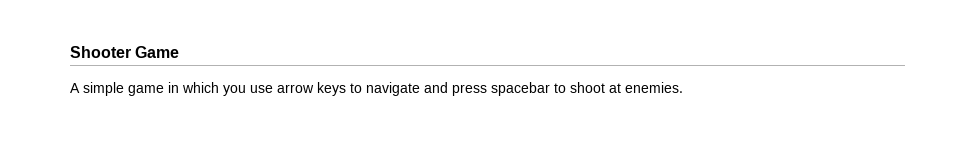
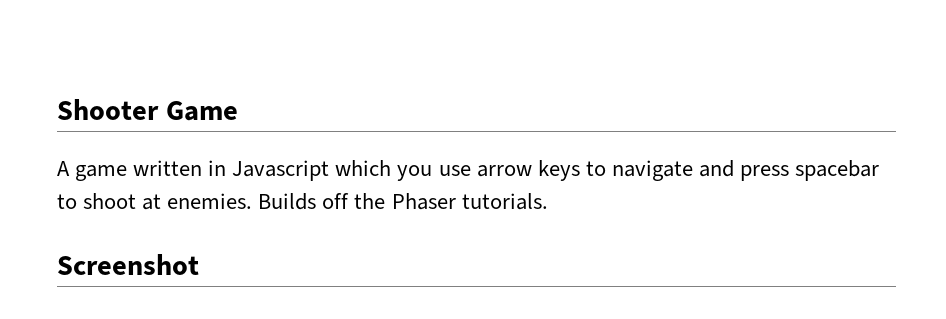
[83,82,179,96] simple game in -> [75,160,330,181] game written in Javascript
(683, 87) none -> [258,193,548,210] [57,254,199,275] Builds off the Phaser tutorials. // Screenshot

